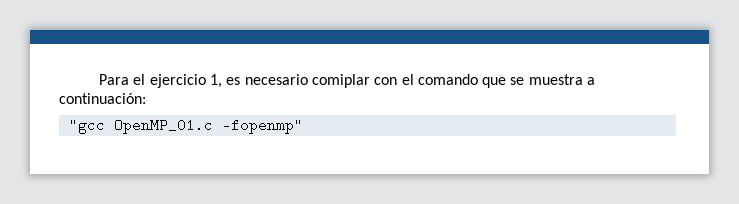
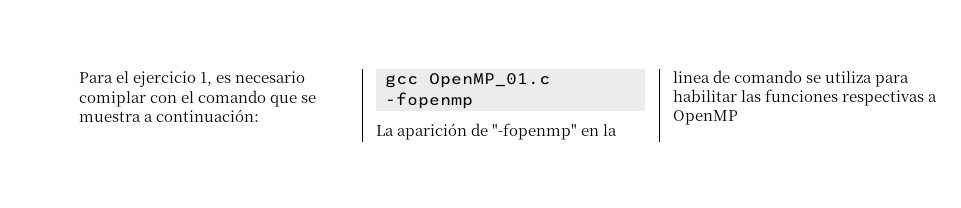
[68,118,303,134] "gcc OpenMP_01.c -fopenmp" -> [385,73,550,88] [385,92,473,109] [376,123,618,140] [673,70,910,87] [673,89,938,106] [673,110,738,125] gcc OpenMP_01.c -fopenmp // La aparición de "-fopenmp" en la linea de comando se utiliza para habilitar las funciones respectivas a OpenMP

